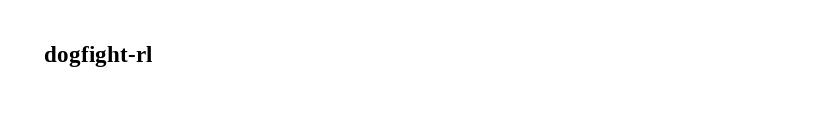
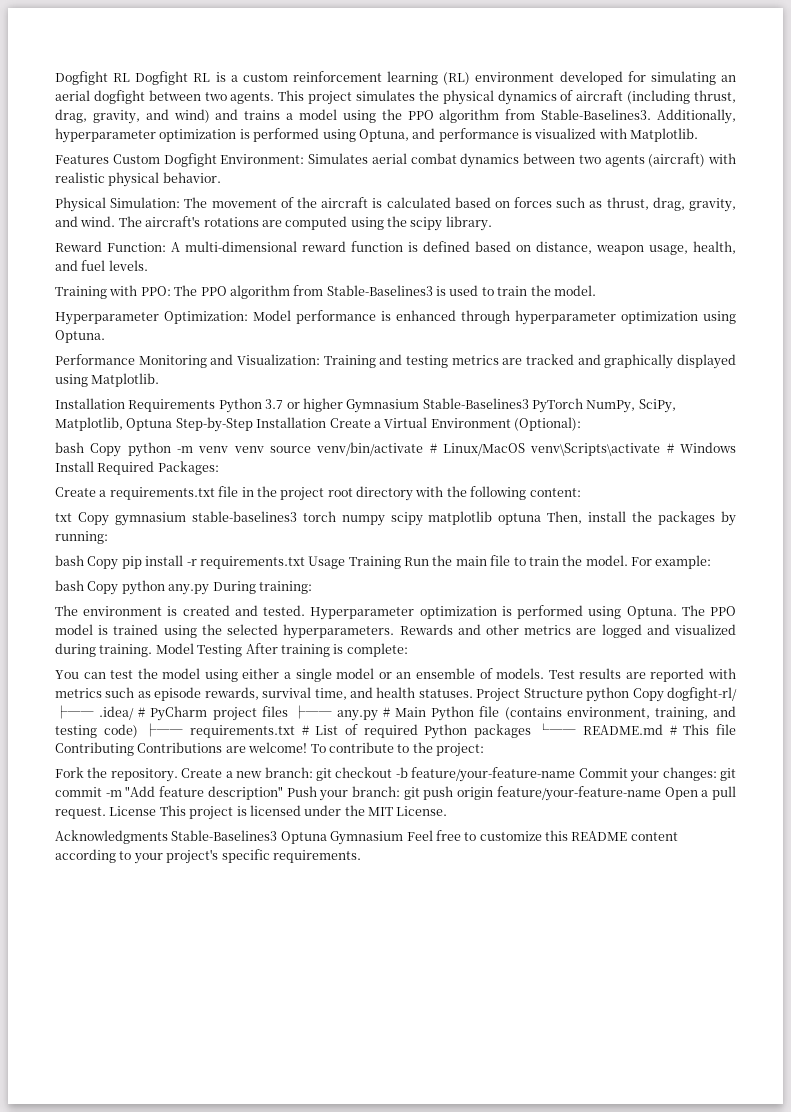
[44,46,152,67] dogfight-rl -> [55,71,736,85] [55,90,736,105] [55,109,736,124] [55,128,699,143] [55,153,736,168] [55,172,221,187] [55,197,736,212] [55,216,492,231] [55,241,736,255] [55,260,148,271] [55,285,596,299] [55,310,736,325] [55,330,105,343] [55,354,736,369] [55,373,160,387] [55,398,676,413] [55,417,581,432] [55,442,736,457] [55,461,219,475] [55,486,581,501] [55,511,736,526] [55,531,108,544] [55,555,712,570] [55,580,312,595] [55,605,737,620] [55,624,736,639] [55,643,408,657] [55,668,736,682] [55,687,738,702] [55,705,736,721] [55,723,736,739] [55,742,484,757] [55,767,737,782] [55,786,736,801] [55,805,448,820] [55,830,678,845] [55,849,361,864] Dogfight RL Dogfight RL is a custom reinforcement learning (RL) environment developed for simulating an aerial dogfight between two agents. This project simulates the physical dynamics of aircraft (including thrust, drag, gravity, and wind) and trains a model using the PPO algorithm from Stable-Baselines3. Additionally, hyperparameter optimization is performed using Optuna, and performance is visualized with Matplotlib. // Features Custom Dogfight Environment: Simulates aerial combat dynamics between two agents (aircraft) with realistic physical behavior. // Physical Simulation: The movement of the aircraft is calculated based on forces such as thrust, drag, gravity, and wind. The aircraft's rotations are computed using the scipy library. // Reward Function: A multi-dimensional reward function is defined based on distance, weapon usage, health, and fuel levels. // Training with PPO: The PPO algorithm from Stable-Baselines3 is used to train the model. // Hyperparameter Optimization: Model performance is enhanced through hyperparameter optimization using Optuna. // Performance Monitoring and Visualization: Training and testing metrics are tracked and graphically displayed using Matplotlib. // Installation Requirements Python 3.7 or higher Gymnasium Stable-Baselines3 PyTorch NumPy, SciPy, Matplotlib, Optuna Step-by-Step Installation Create a Virtual Environment (Optional): // bash Copy python -m venv venv source venv/bin/activate # Linux/MacOS venv\Scripts\activate # Windows Install Required Packages: // Create a requirements.txt file in the project root directory with the following content: // txt Copy gymnasium stable-baselines3 torch numpy scipy matplotlib optuna Then, install the packages by running: // bash Copy pip install -r requirements.txt Usage Training Run the main file to train the model. For example: // bash Copy python any.py During training: // The environment is created and tested. Hyperparameter optimization is performed using Optuna. The PPO model is trained using the selected hyperparameters. Rewards and other metrics are logged and visualized during training. Model Testing After training is complete: // You can test the model using either a single model or an ensemble of models. Test results are reported with metrics such as episode rewards, survival time, and health statuses. Project Structure python Copy dogfight-rl/ ├── .idea/ # PyCharm project files ├── any.py # Main Python file (contains environment, training, and testing code) ├── requirements.txt # List of required Python packages └── README.md # This file Contributing Contributions are welcome! To contribute to the project: // Fork the repository. Create a new branch: git checkout -b feature/your-feature-name Commit your changes: git commit -m "Add feature description" Push your branch: git push origin feature/your-feature-name Open a pull request. License This project is licensed under the MIT License. // Acknowledgments Stable-Baselines3 Optuna Gymnasium Feel free to customize this README content according to your project's specific requirements.

